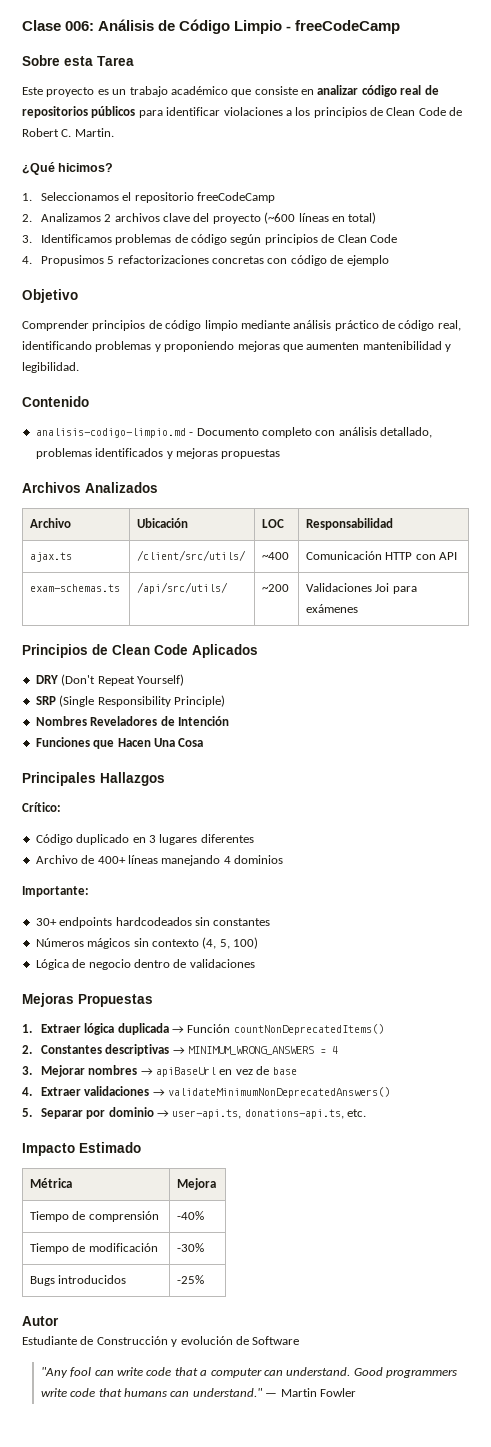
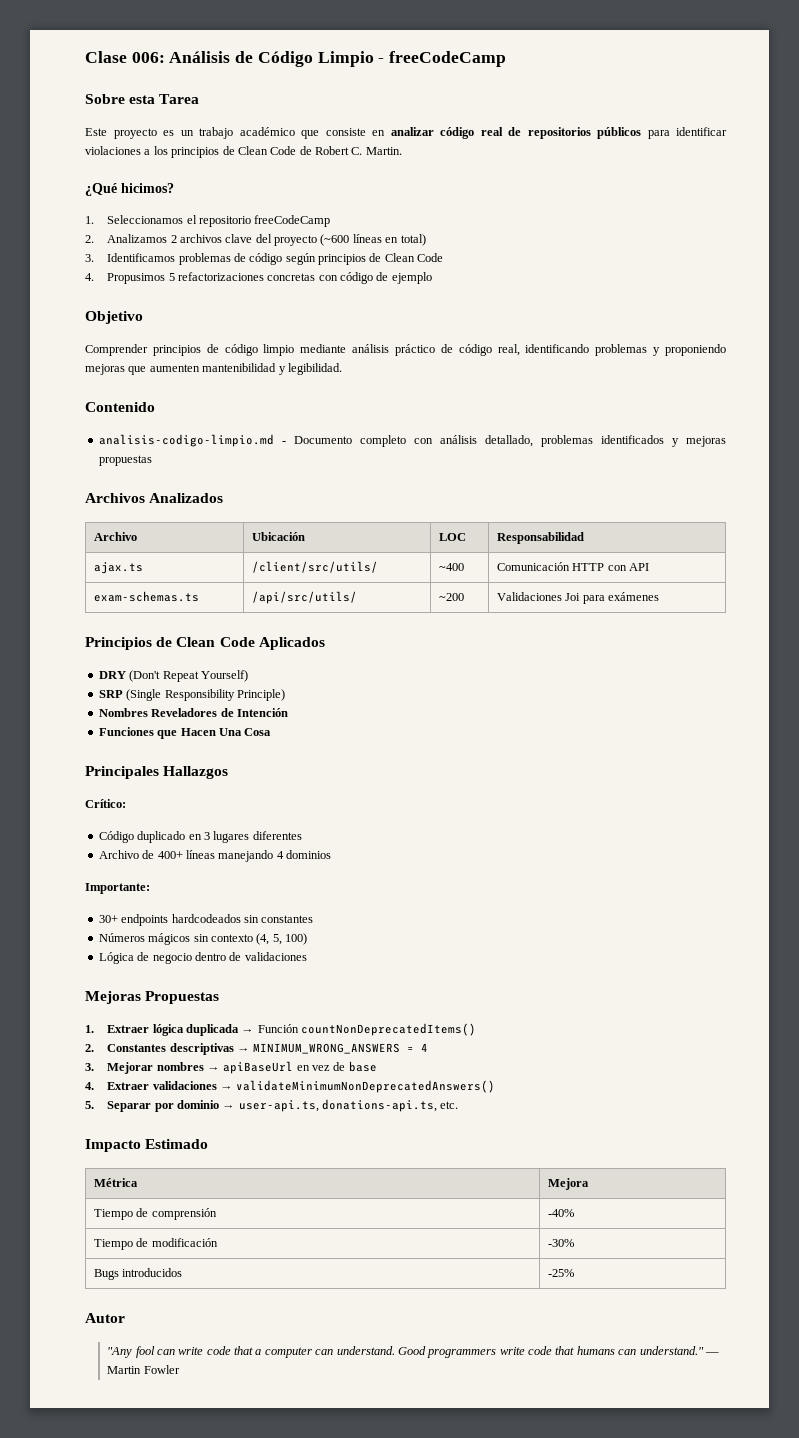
[22,1336,300,1347] // Estudiante de Construcción y evolución de Software -> (125, 1318) none

